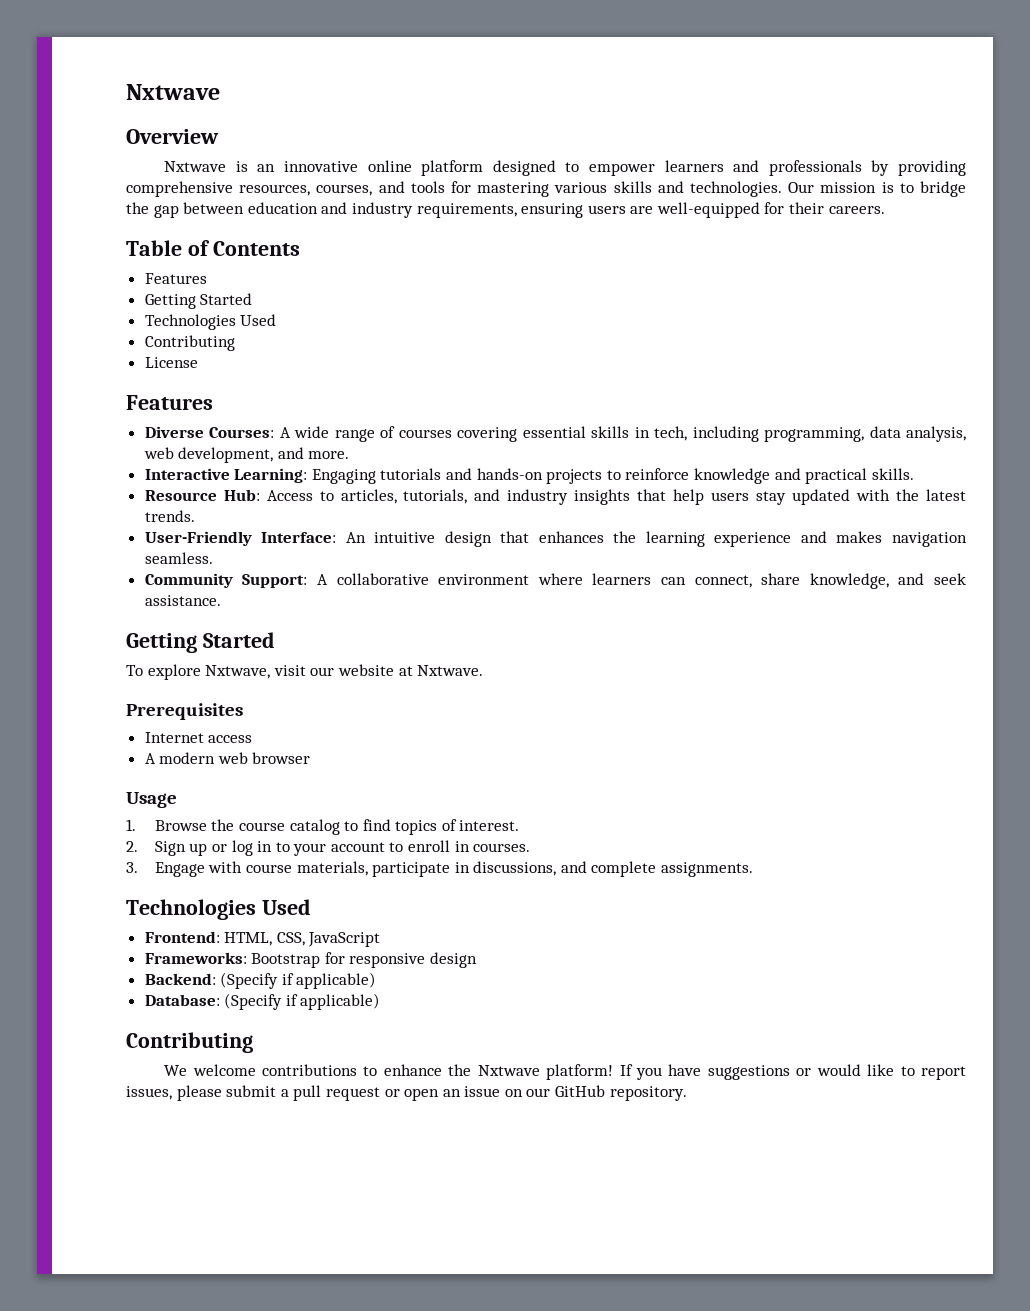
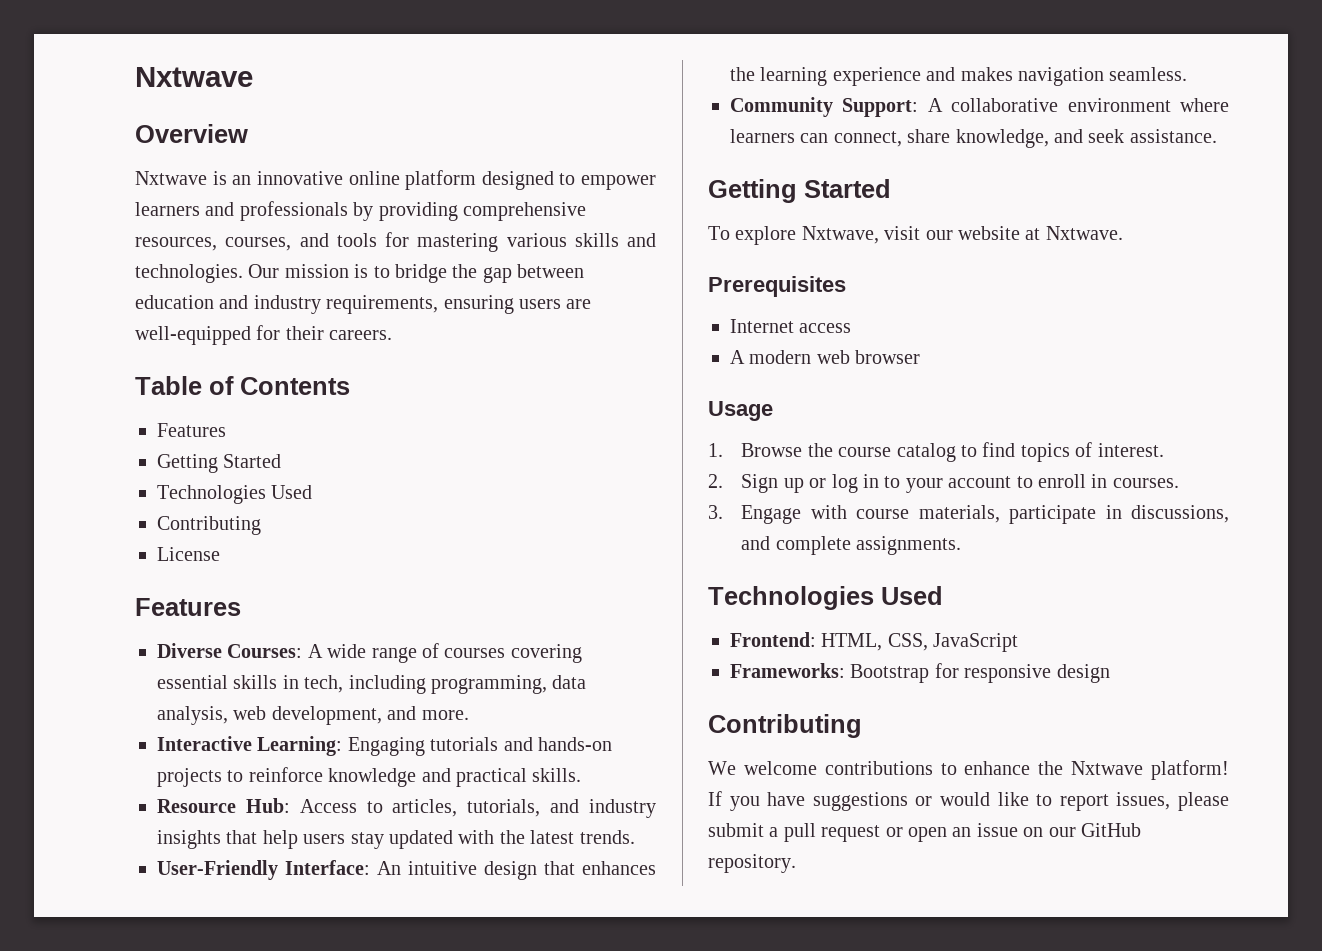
[144,972,377,989] [144,993,381,1010] // Backend: (Specify if applicable) // Database: (Specify if applicable) -> (1110, 673) none

